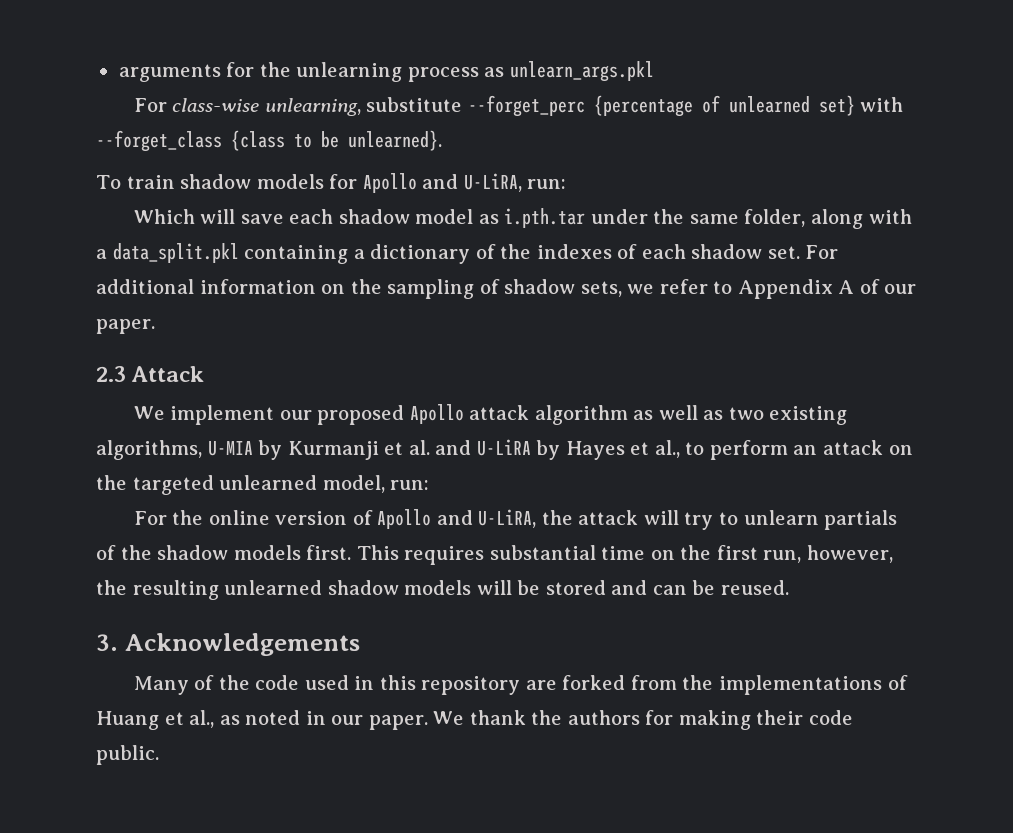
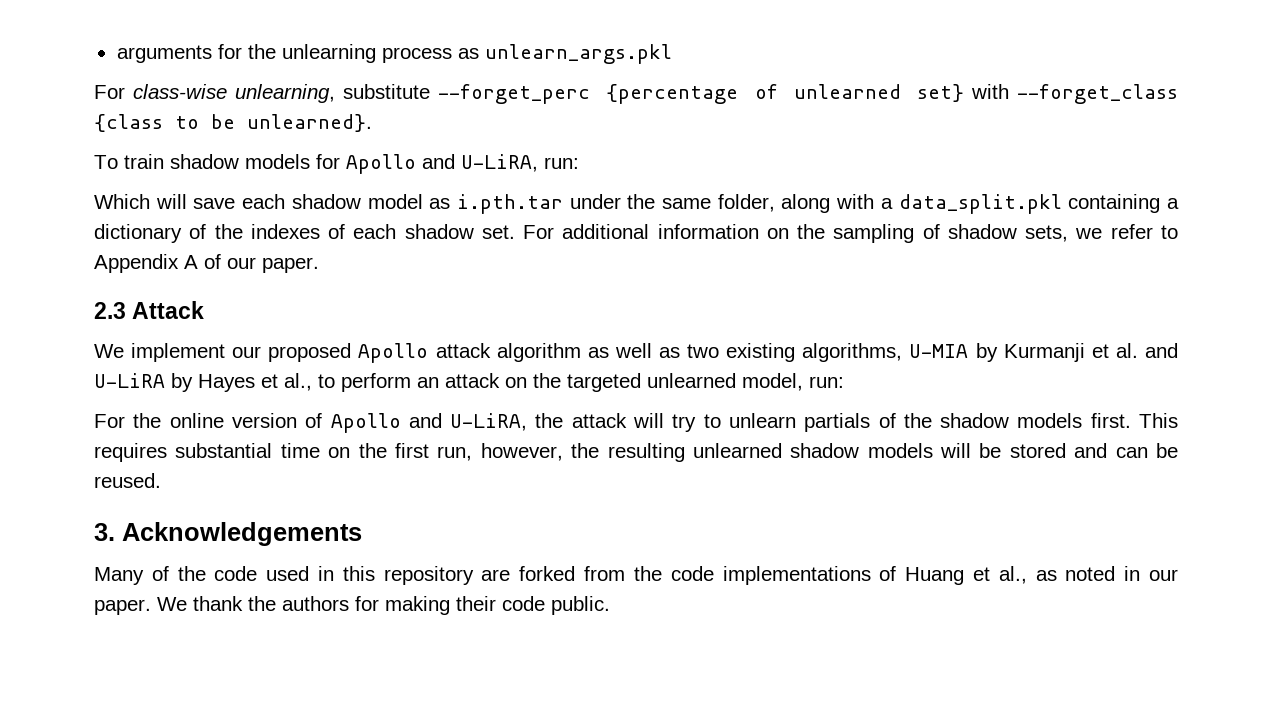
(714, 682) none -> [670,566,714,581] code

